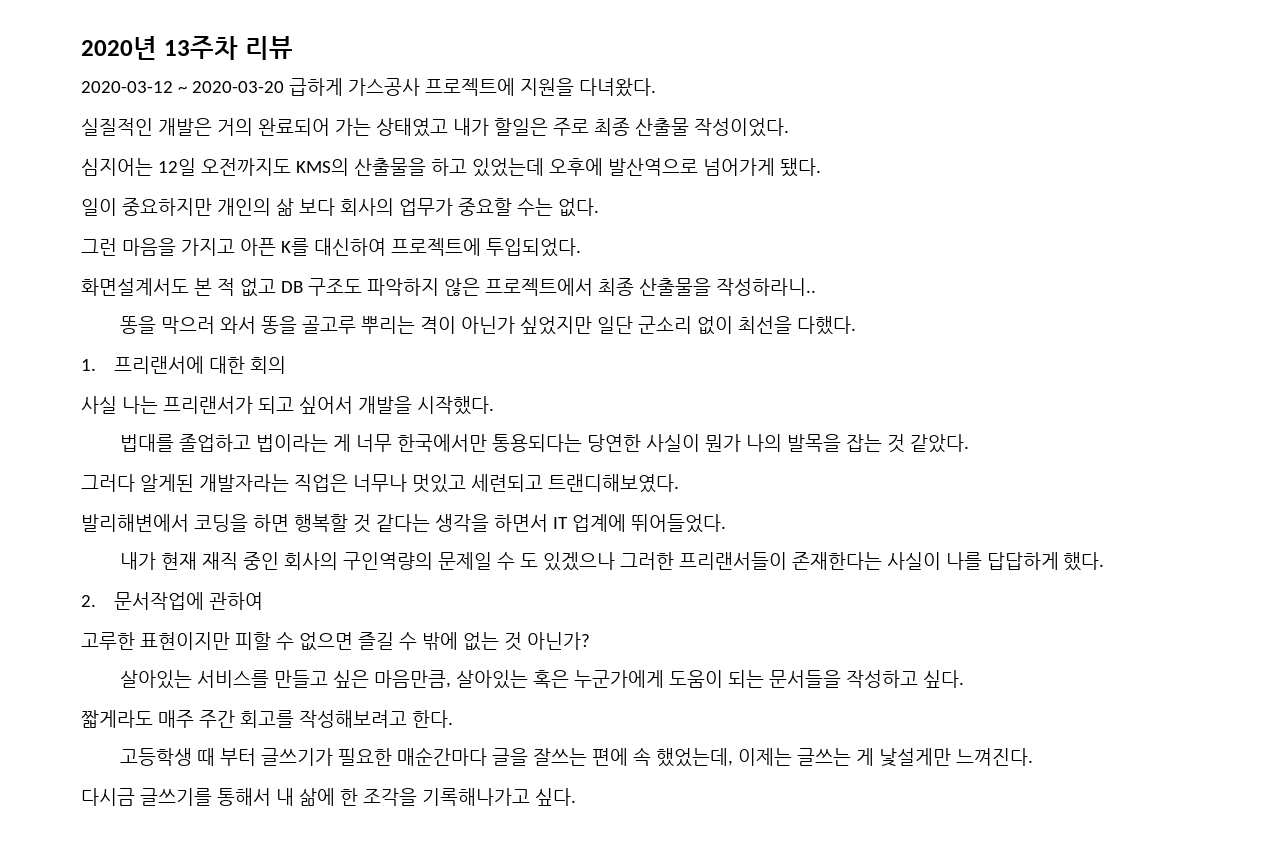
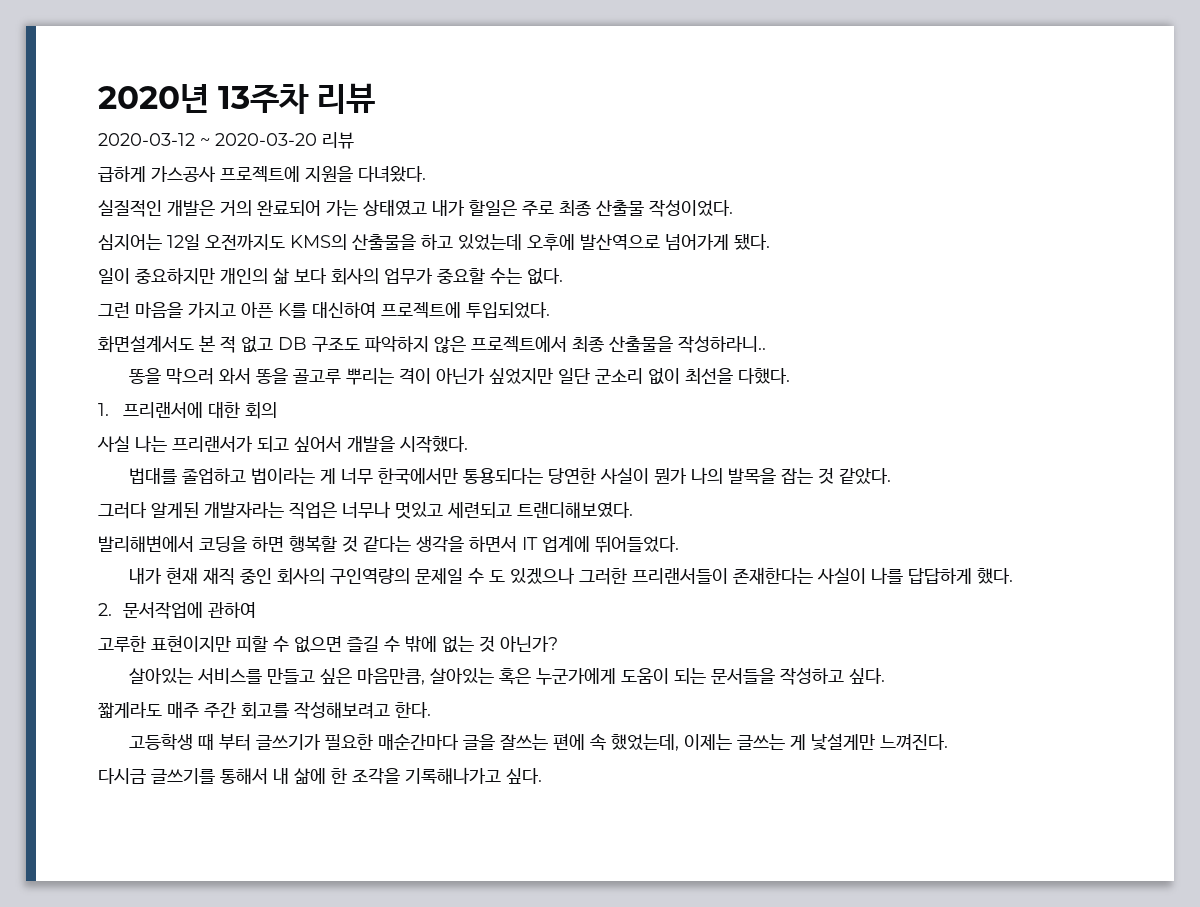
(284, 87) none -> [322,132,354,149] 리뷰 //

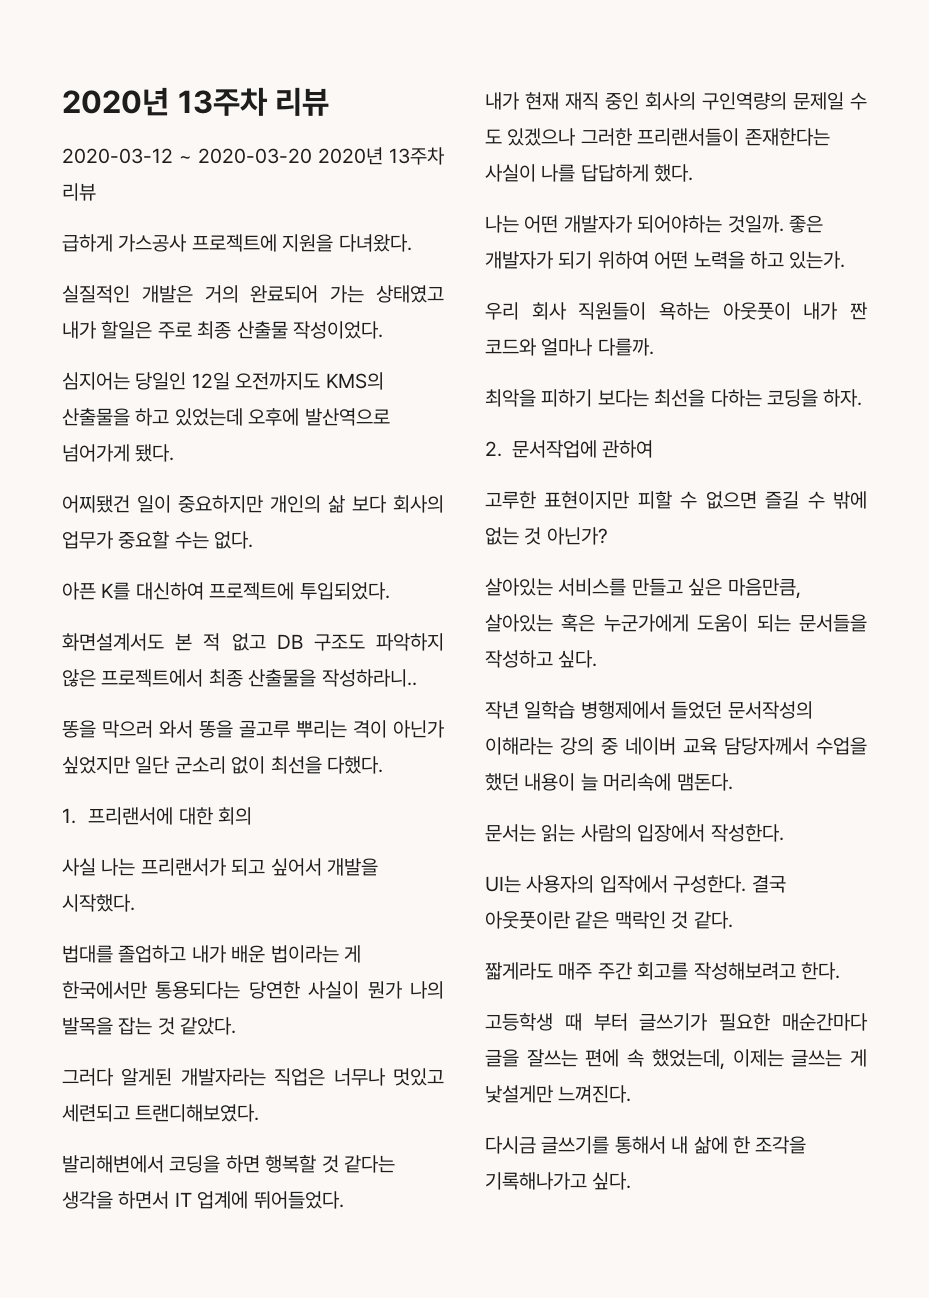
(317, 139) none -> [318,147,445,165] 2020년 13주차
(162, 242) none -> [135,372,187,390] 당일인
(770, 242) none -> [62,495,130,513] 어찌됐건
[98,302,236,318] 그런 마음을 가지고 -> (254, 540) none
(246, 476) none -> [191,945,266,963] 내가 배운
[340,468,373,484] 너무 -> (361, 954) none
(1013, 576) none -> [485,215,823,233] [485,251,846,269] [485,302,867,320] [485,338,654,356] [485,389,863,407] // 나는 어떤 개발자가 되어야하는 것일까. 좋은 개발자가 되기 위하여 어떤 노력을 하고 있는가. // 우리 회사 직원들이 욕하는 아웃풋이 내가 짠 코드와 얼마나 다를까. // 최악을 피하기 보다는 최선을 다하는 코딩을 하자.
(885, 676) none -> [485,701,813,719] [485,737,867,755] [485,773,733,791] [485,824,784,842] [485,875,786,893] [485,911,733,929] // 작년 일학습 병행제에서 들었던 문서작성의 이해라는 강의 중 네이버 교육 담당자께서 수업을 했던 내용이 늘 머리속에 맴돈다. // 문서는 읽는 사람의 입장에서 작성한다. // UI는 사용자의 입작에서 구성한다. 결국 아웃풋이란 같은 맥락인 것 같다.

